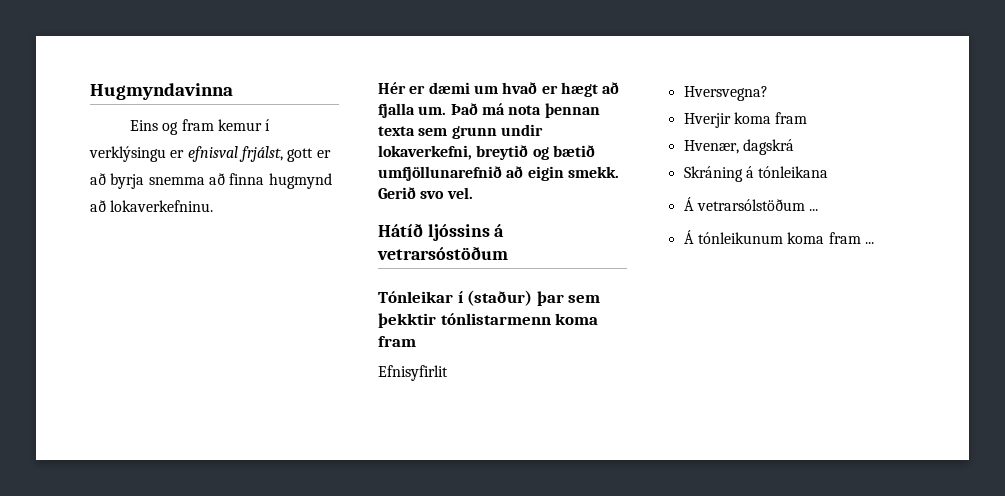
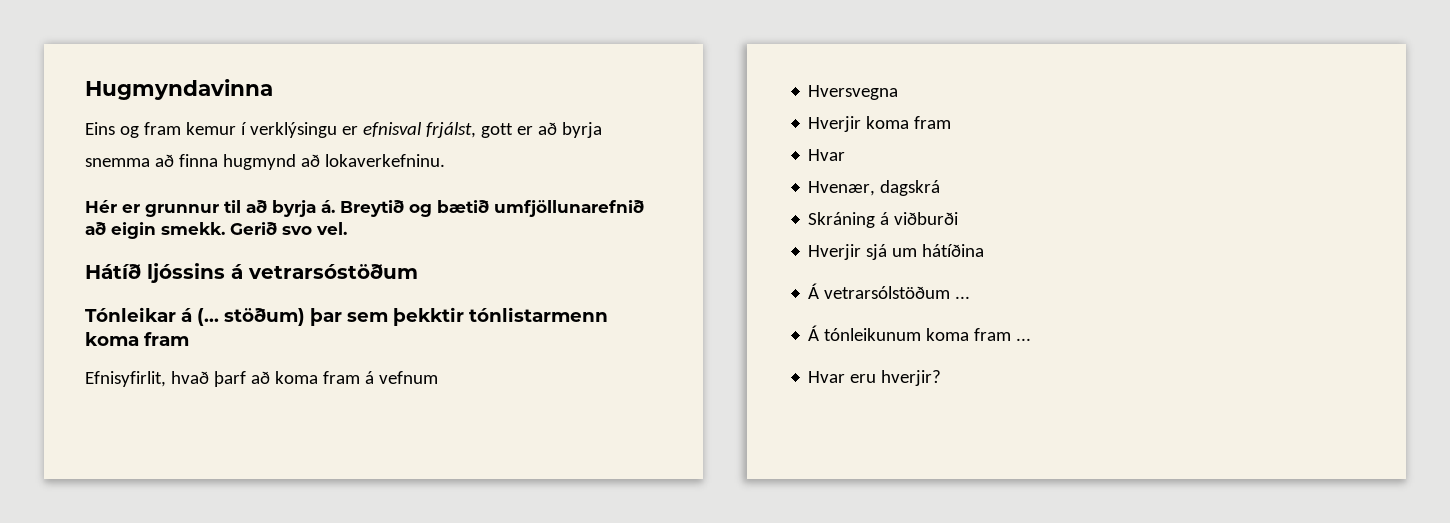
[428,82,620,97] [378,103,600,118] [378,124,543,139] [378,145,529,160] dæmi um hvað er hægt að fjalla um. Það má nota þennan texta sem grunn undir lokaverkefni, breytið -> [145,200,404,217] grunnur til að byrja á. Breytið
[457,290,533,306] í (staður) -> [181,308,305,326] á (... stöðum)
[378,365,448,381] [683,86,768,101] Efnisyfirlit // Hversvegna? -> [85,371,438,387] [808,85,899,100] Efnisyfirlit, hvað þarf að koma fram á vefnum // Hversvegna
(808, 118) none -> [808,149,846,161] // Hvar
[758,166,829,178] tónleikana -> [894,212,959,225] [808,244,985,260] viðburði // Hverjir sjá um hátíðina
(874, 243) none -> [808,370,942,386] // Hvar eru hverjir?

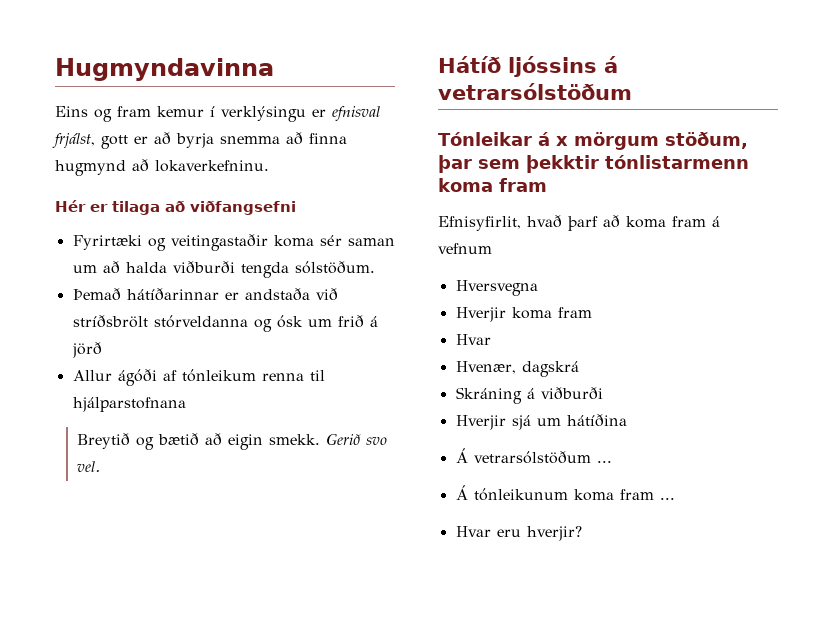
[145,200,335,217] grunnur til að byrja á. -> [112,201,296,215] [72,234,395,251] [72,261,375,278] [72,288,338,301] [72,315,378,332] [71,342,102,358] [72,369,325,386] [72,397,186,412] tilaga að viðfangsefni // Fyrirtæki og veitingastaðir koma sér saman um að halda viðburði tengda sólstöðum. // Þemað hátíðarinnar er andstaða við stríðsbrölt stórveldanna og ósk um frið á jörð // Allur ágóði af tónleikum renna til hjálparstofnana //
[494,200,644,217] umfjöllunarefnið -> (199, 439) none
[248,264,418,279] vetrarsóstöðum -> [438,83,632,100] vetrarsólstöðum
[197,308,305,326] (... stöðum) -> [555,132,748,150] x mörgum stöðum,

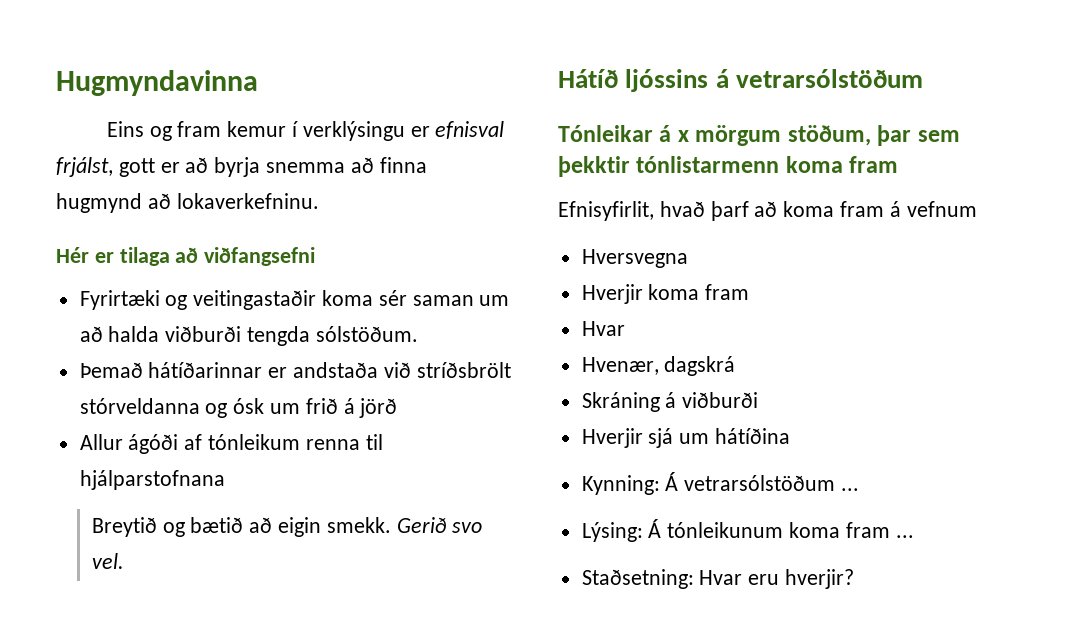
(627, 420) none -> [581,475,660,495] Kynning:
(612, 461) none -> [581,522,643,542] Lýsing:
(675, 498) none -> [581,569,694,589] Staðsetning:

